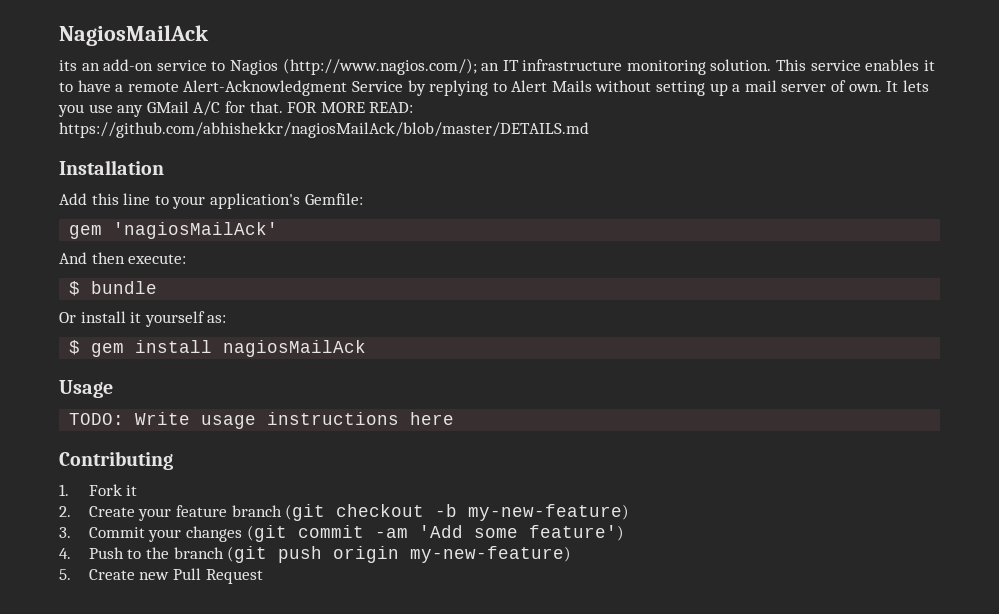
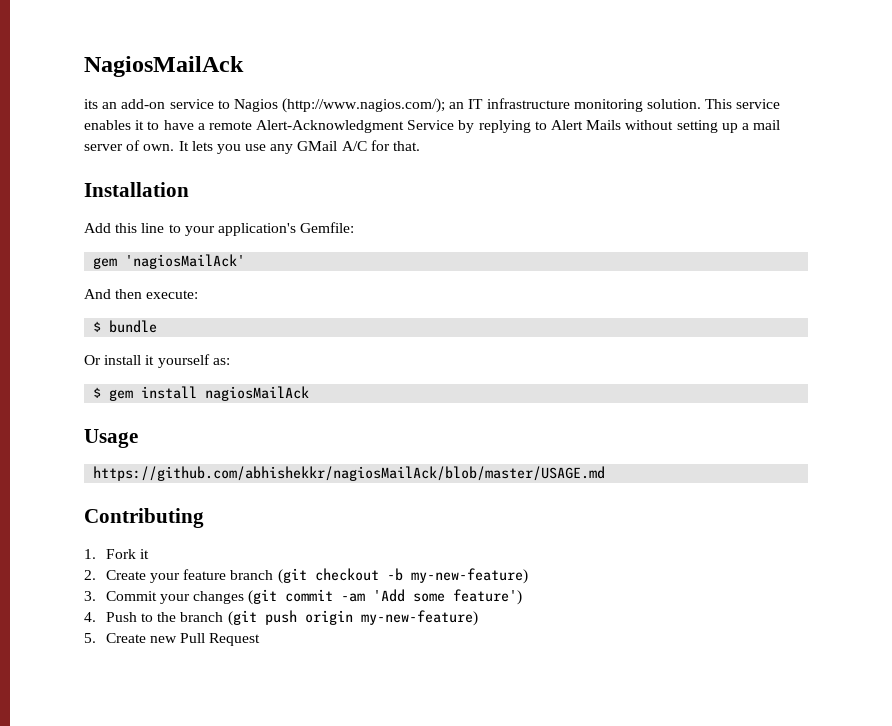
[287,102,414,113] [59,122,589,138] FOR MORE READ: https://github.com/abhishekkr/nagiosMailAck/blob/master/DETAILS.md -> (421, 146) none
[69,412,455,429] TODO: Write usage instructions here -> [93,466,606,481] https://github.com/abhishekkr/nagiosMailAck/blob/master/USAGE.md

